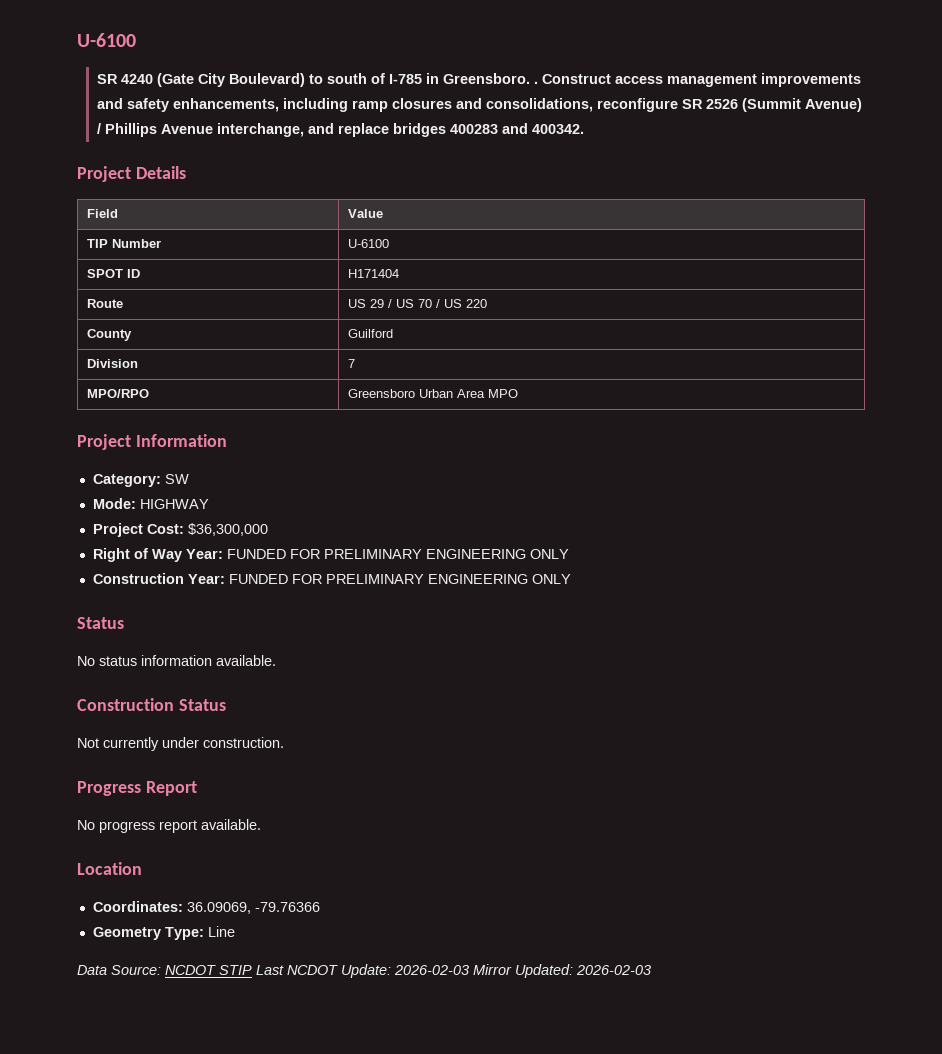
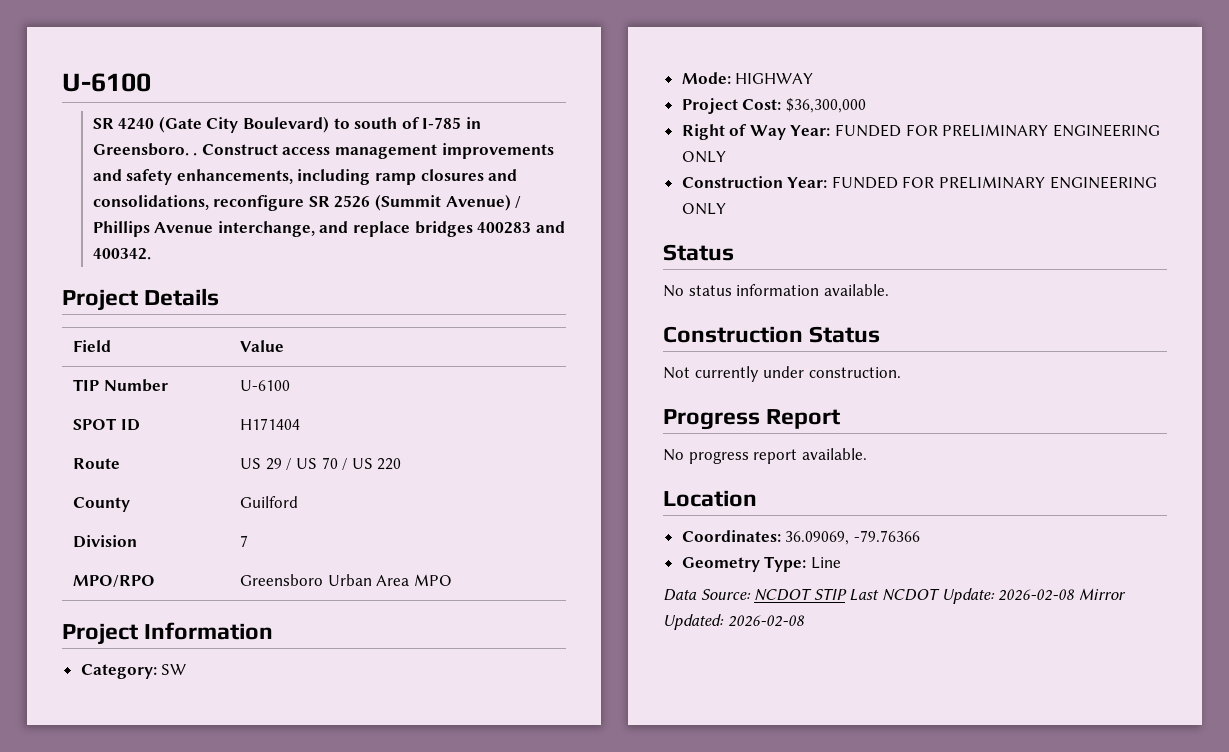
[394,965,469,975] 2026-02-03 -> [998,589,1075,601] 2026-02-08
[576,965,651,975] 2026-02-03 -> [727,615,804,627] 2026-02-08

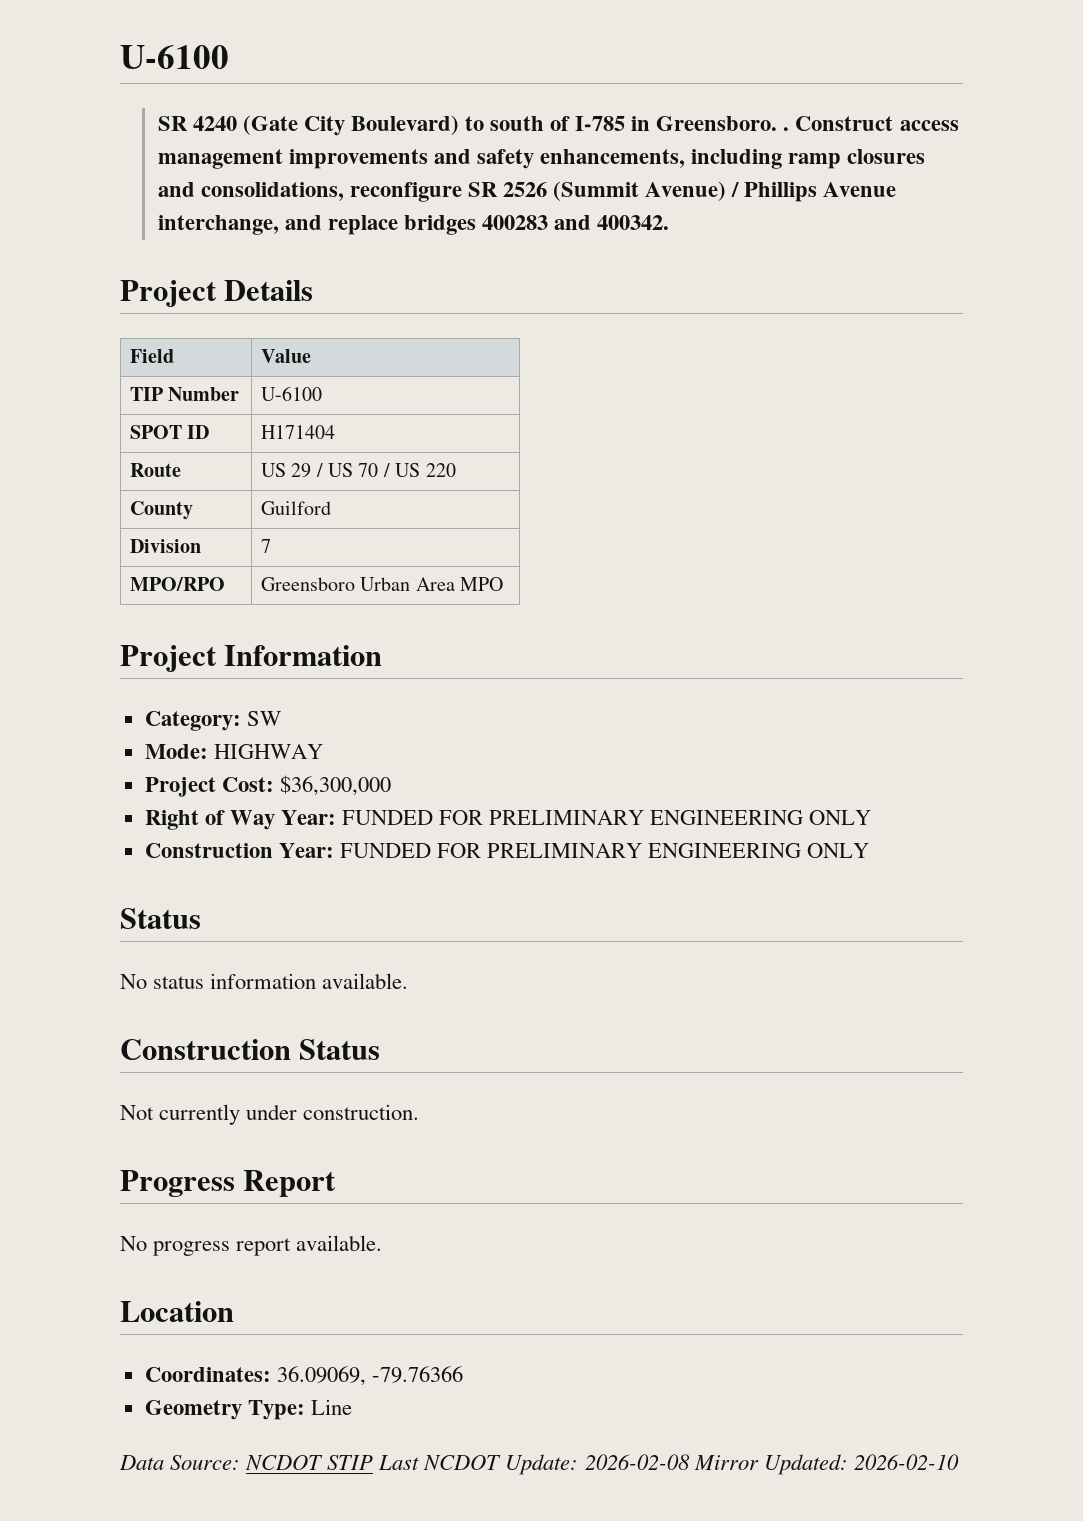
[727,615,804,627] 2026-02-08 -> [853,1454,959,1470] 2026-02-10

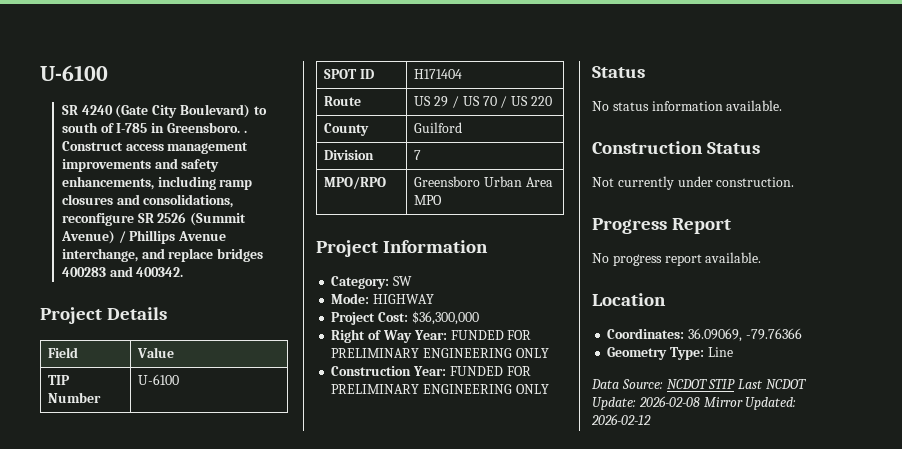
[853,1454,959,1470] 2026-02-10 -> [591,414,651,425] 2026-02-12

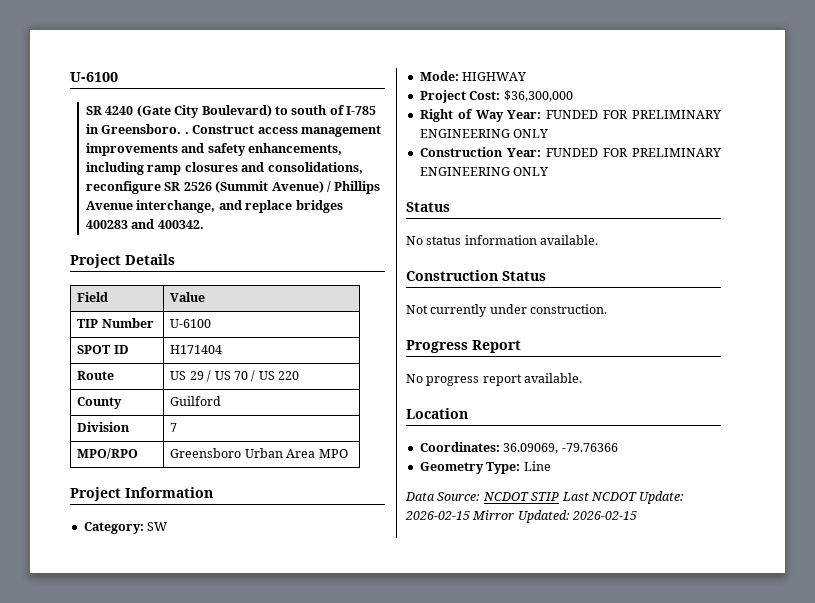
[638,396,700,407] 2026-02-08 -> [405,511,470,520] 2026-02-15
[591,414,651,425] 2026-02-12 -> [572,511,638,520] 2026-02-15

